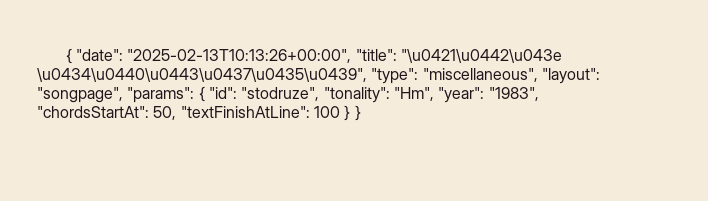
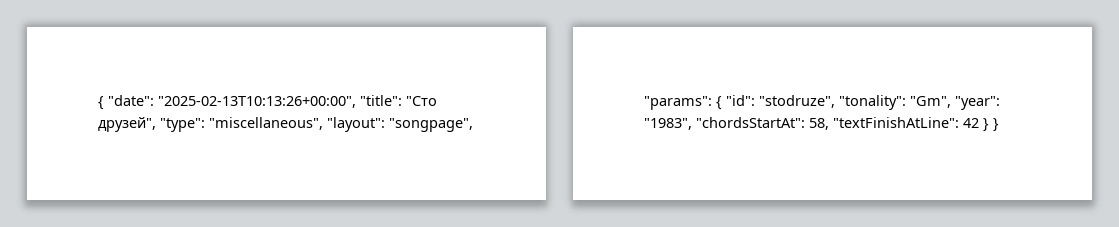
[401,49,563,63] [37,68,367,82] "\u0421\u0442\u043e \u0434\u0440\u0443\u0437\u0435\u0439", -> [406,96,437,106] [98,117,156,132] "Сто друзей",
[393,87,434,101] "Hm", -> [910,96,951,108] "Gm",
[153,106,340,120] 50, "textFinishAtLine": 100 -> [809,117,979,130] 58, "textFinishAtLine": 42

